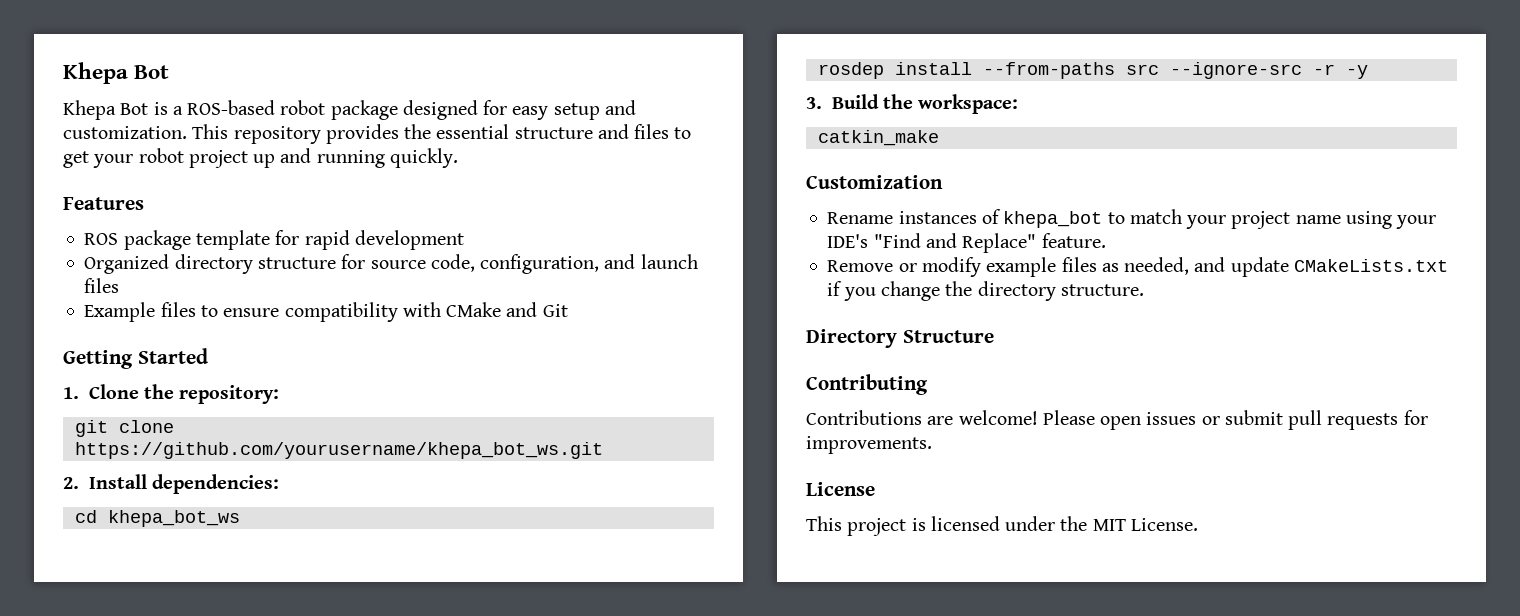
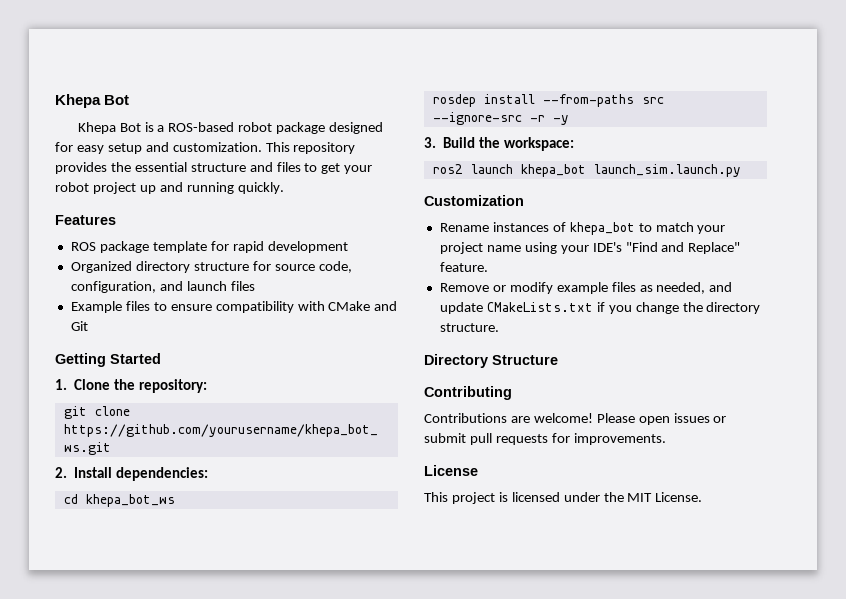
[817,130,939,146] catkin_make -> [432,164,741,177] ros2 launch khepa_bot launch_sim.launch.py

